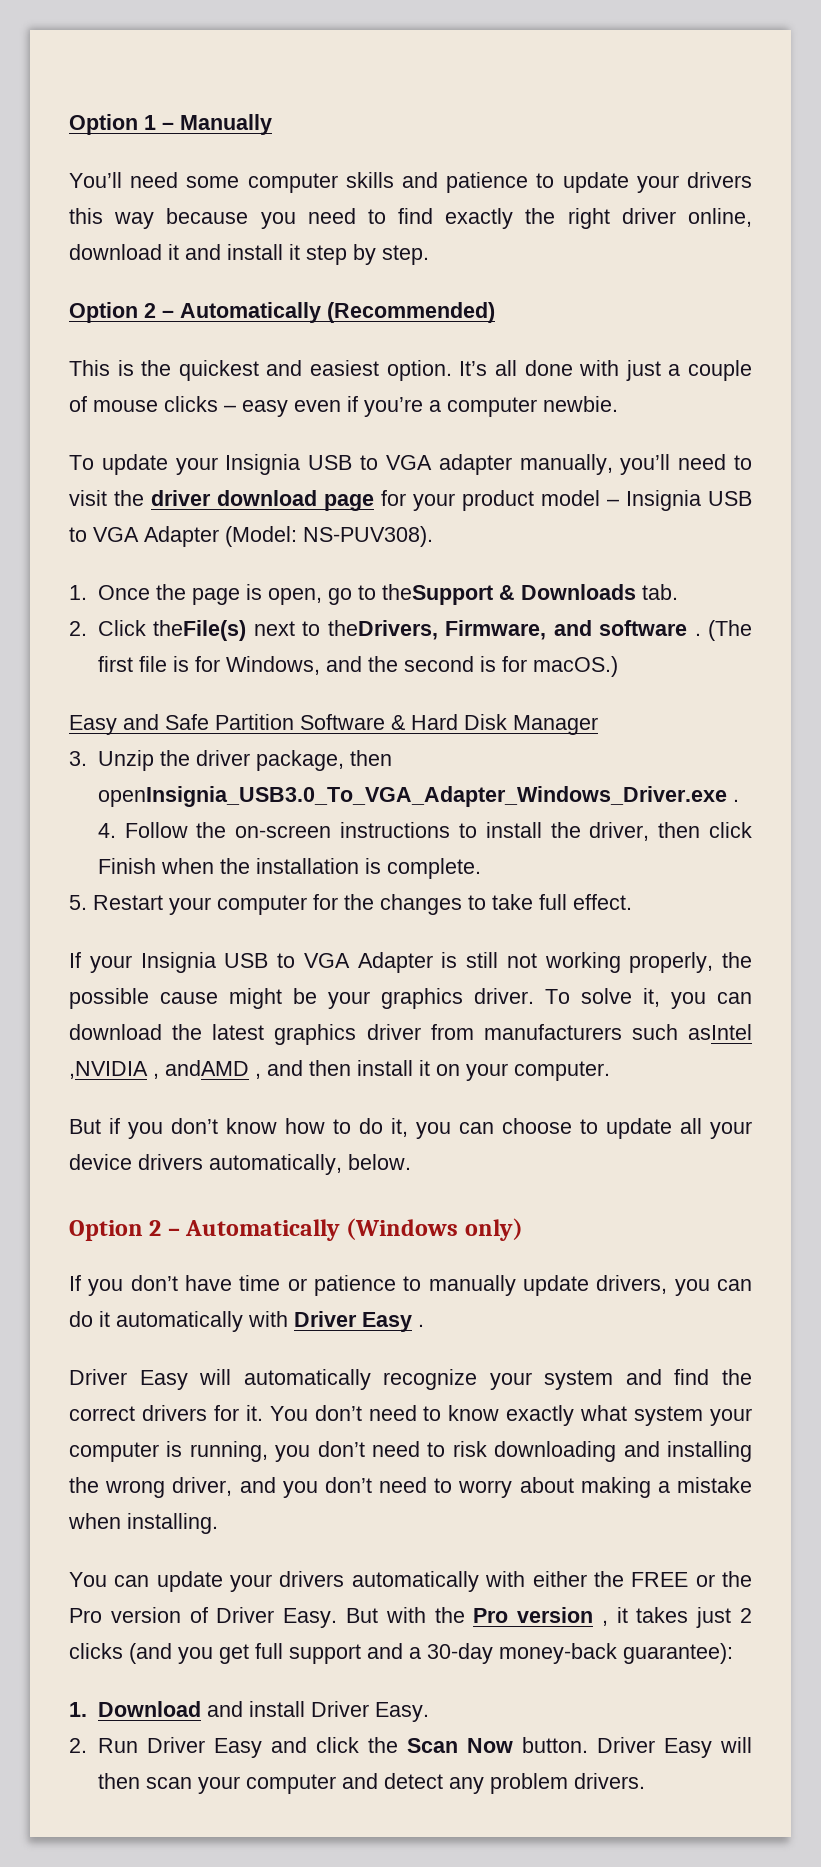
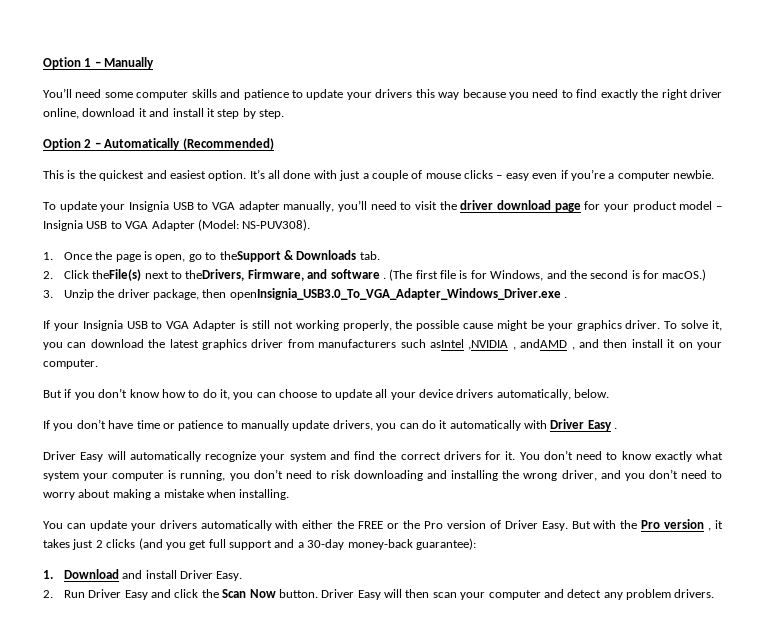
[69,714,598,735] // Easy and Safe Partition Software & Hard Disk Manager -> (707, 275) none
[97,822,753,841] [97,858,481,879] [69,894,632,915] 4. Follow the on-screen instructions to install the driver, then click Finish when the installation is complete. // 5. Restart your computer for the changes to take full effect. -> (568, 297) none
[69,1218,523,1241] // Option 2 – Automatically (Windows only) -> (610, 393) none

